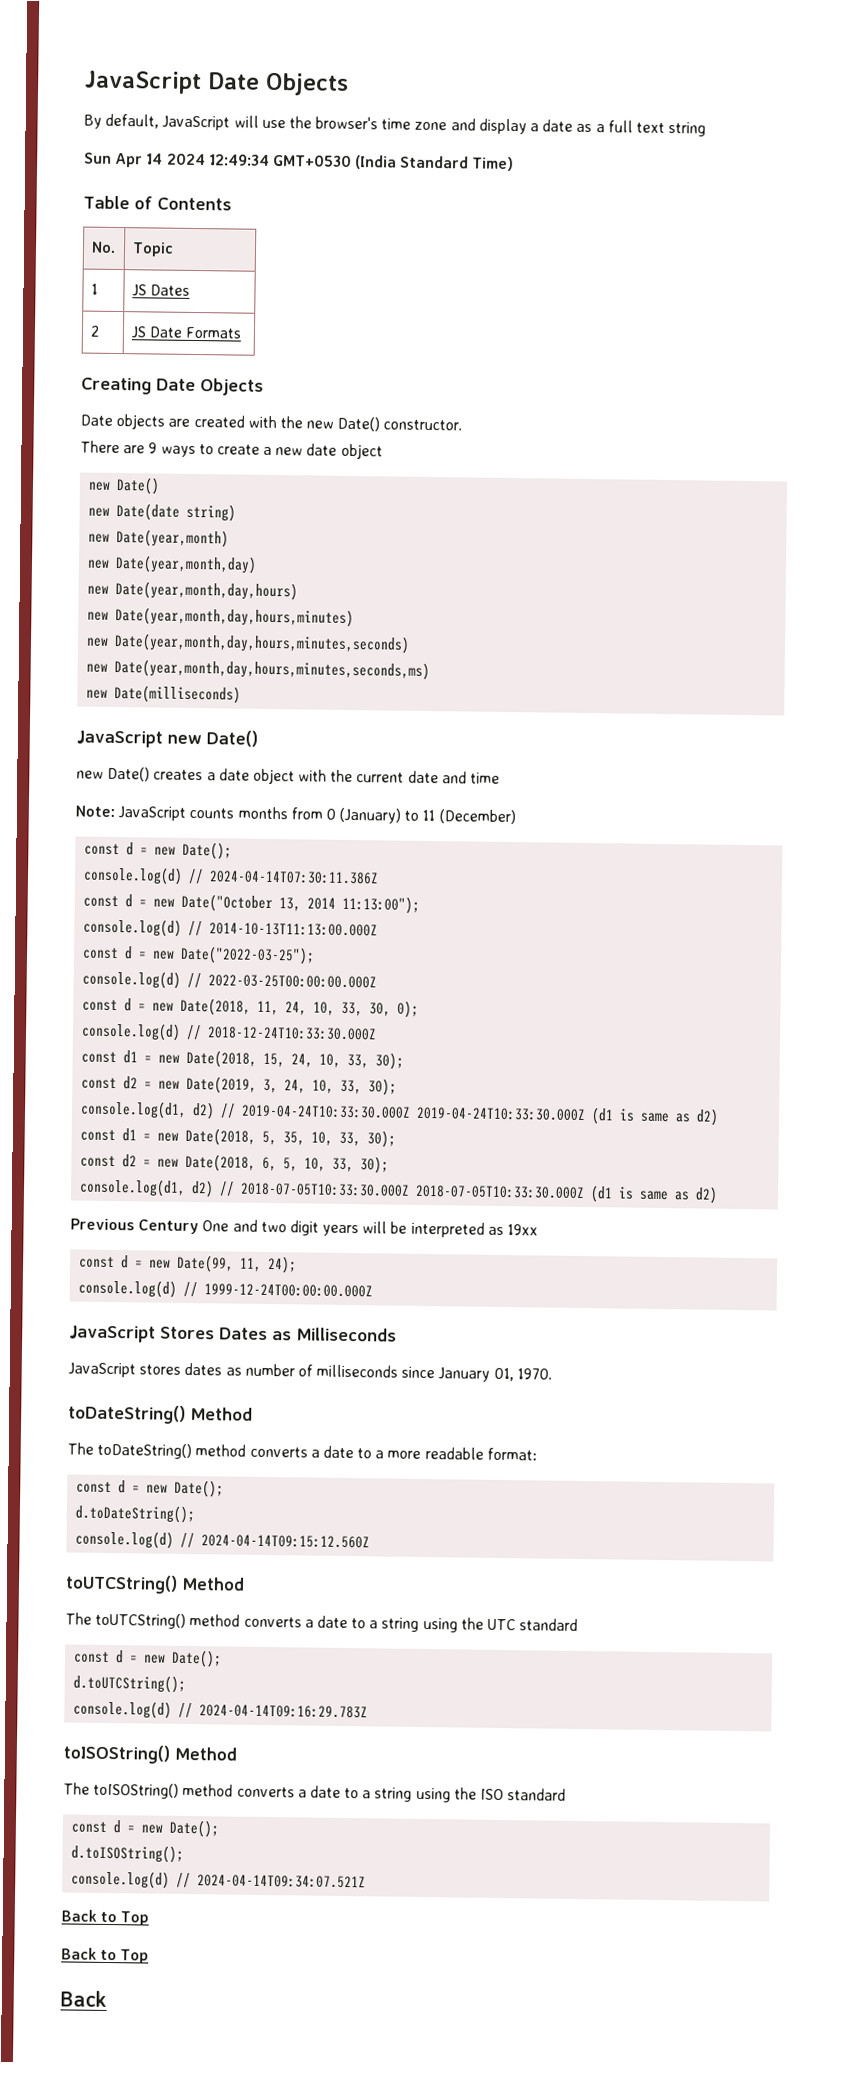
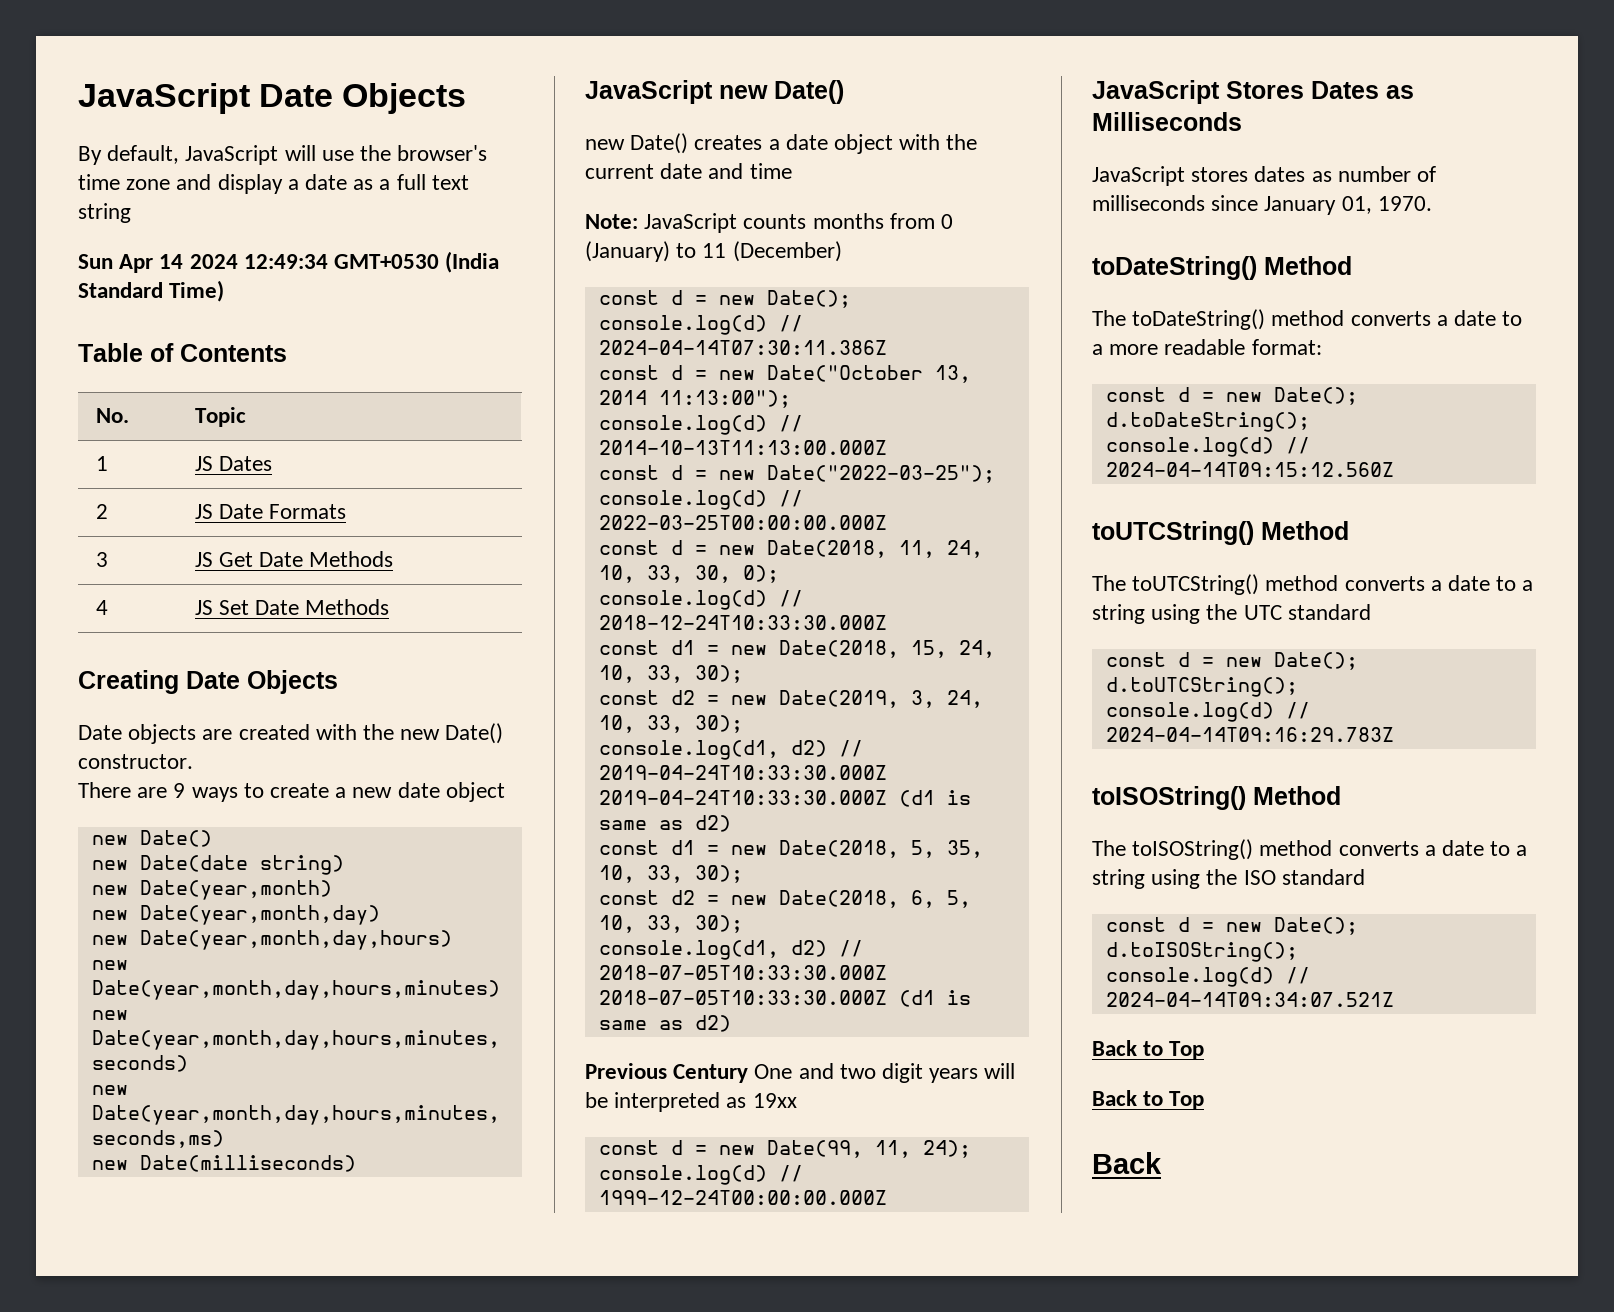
(243, 332) none -> [95,552,108,567] [194,551,394,567] [95,600,108,615] [194,599,390,615] // 3 | JS Get Date Methods // 4 | JS Set Date Methods

